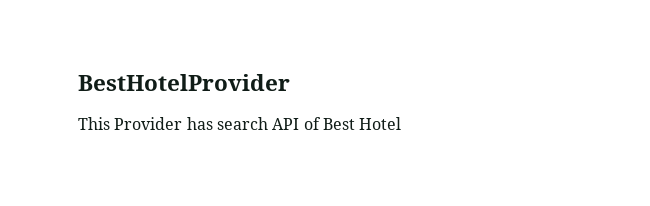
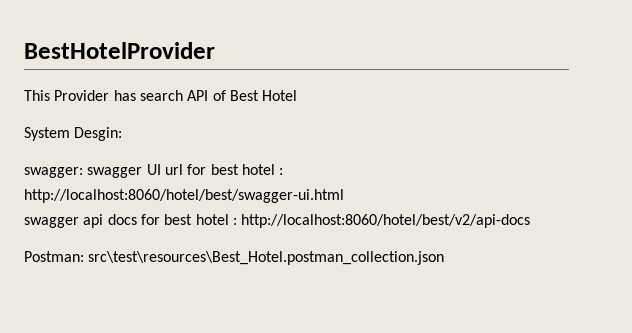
(402, 123) none -> [24,127,123,141] [24,164,284,178] [24,189,344,203] [24,214,531,228] [24,251,445,265] // System Desgin: // swagger: swagger UI url for best hotel : http://localhost:8060/hotel/best/swagger-ui.html // swagger api docs for best hotel : http://localhost:8060/hotel/best/v2/api-docs // Postman: src\test\resources\Best_Hotel.postman_collection.json

